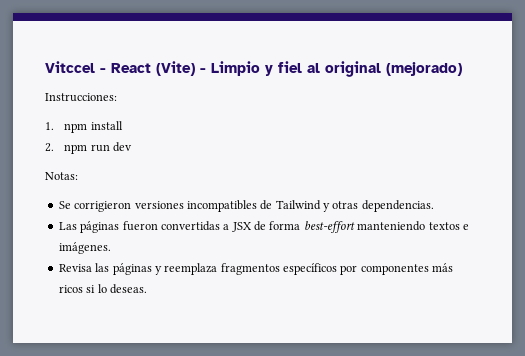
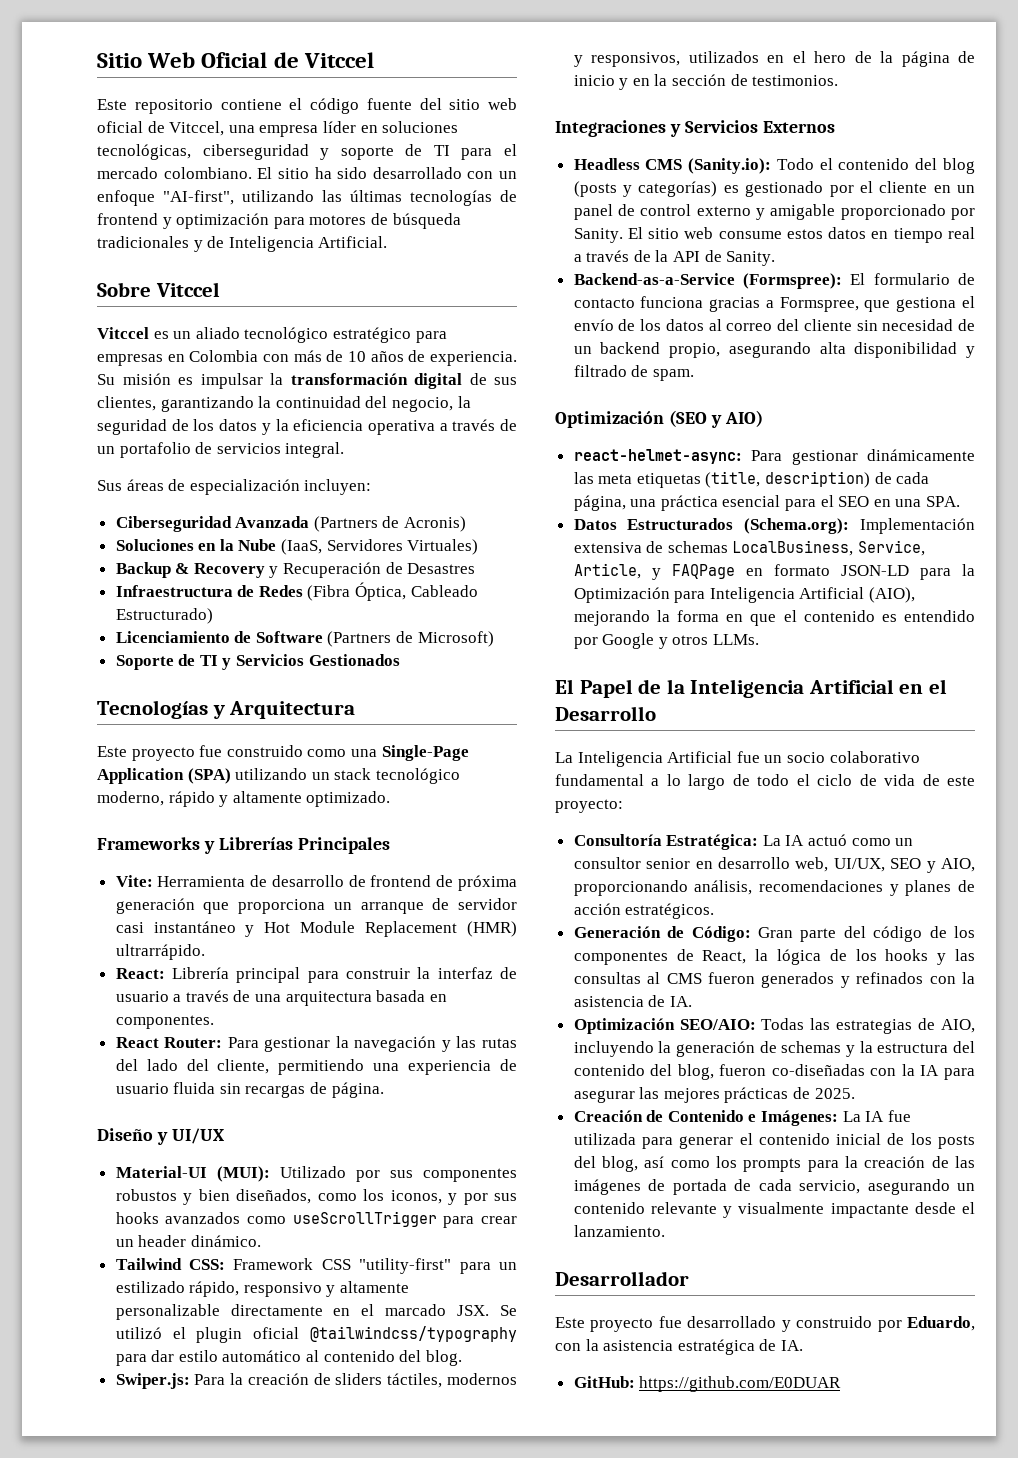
[45,61,462,77] [45,93,117,102] [45,121,123,133] [45,142,133,154] [45,172,78,180] [58,200,434,212] [58,221,469,233] [58,242,111,254] [58,263,454,275] [58,284,147,294] Vitccel - React (Vite) - Limpio y fiel al original (mejorado) // Instrucciones: // 1. npm install // 2. npm run dev // Notas: // Se corrigieron versiones incompatibles de Tailwind y otras dependencias. // Las páginas fueron convertidas a JSX de forma best-effort manteniendo textos e imágenes. // Revisa las páginas y reemplaza fragmentos específicos por componentes más ricos si lo deseas. -> [97,52,374,68] [97,98,517,114] [97,121,459,137] [97,144,517,160] [97,167,517,179] [97,190,517,206] [97,213,461,229] [97,236,388,252] [97,282,220,297] [97,327,447,343] [97,350,517,366] [97,373,517,389] [97,396,471,412] [97,419,517,435] [97,442,345,458] [97,479,372,495] [115,516,467,532] [115,539,479,555] [115,562,476,578] [115,582,478,601] [115,608,213,624] [115,631,494,647] [115,654,400,670] [97,700,356,719] [97,745,469,761] [97,768,460,784] [97,791,391,807] [97,837,390,854] [115,875,517,891] [115,898,517,914] [115,921,517,937] [115,944,205,960] [115,967,517,983] [115,990,447,1006] [115,1015,214,1029] [115,1036,517,1052] [115,1059,517,1075] [115,1082,384,1098] [97,1128,225,1145] [115,1166,517,1182] [115,1189,517,1205] [115,1211,517,1228] [115,1235,261,1247] [115,1258,517,1274] [115,1281,410,1297] [115,1304,517,1320] [115,1326,517,1343] [115,1350,462,1366] [115,1373,517,1389] [573,51,975,67] [573,74,839,90] [555,120,835,137] [573,158,975,174] [573,181,975,197] [573,204,975,220] [573,227,975,243] [573,250,776,266] [573,273,975,289] [573,296,975,312] [573,319,975,331] [573,342,975,358] [573,365,694,381] [555,410,763,428] [573,449,975,465] [573,471,930,488] [573,495,961,511] [573,518,975,534] [573,540,926,556] [573,563,975,580] [573,587,916,603] [573,610,975,626] [573,633,760,649] [555,679,947,698] [555,706,656,721] [555,751,920,767] [555,774,975,790] [555,799,623,813] [573,834,914,850] [573,857,976,873] [573,880,975,896] [573,903,715,919] [573,926,976,942] [573,949,976,965] [573,972,975,988] [573,995,692,1007] [573,1018,975,1034] [573,1041,975,1057] [573,1064,975,1080] [573,1087,855,1103] [573,1110,911,1126] [573,1133,975,1149] [573,1156,975,1172] [573,1179,975,1195] [573,1202,975,1218] [573,1225,665,1237] [555,1271,689,1286] [555,1316,975,1332] [555,1339,803,1355] [573,1376,842,1392] Sitio Web Oficial de Vitccel // Este repositorio contiene el código fuente del sitio web oficial de Vitccel, una empresa líder en soluciones tecnológicas, ciberseguridad y soporte de TI para el mercado colombiano. El sitio ha sido desarrollado con un enfoque "AI-first", utilizando las últimas tecnologías de frontend y optimización para motores de búsqueda tradicionales y de Inteligencia Artificial. // Sobre Vitccel // Vitccel es un aliado tecnológico estratégico para empresas en Colombia con más de 10 años de experiencia. Su misión es impulsar la transformación digital de sus clientes, garantizando la continuidad del negocio, la seguridad de los datos y la eficiencia operativa a través de un portafolio de servicios integral. // Sus áreas de especialización incluyen: // Ciberseguridad Avanzada (Partners de Acronis) // Soluciones en la Nube (IaaS, Servidores Virtuales) // Backup & Recovery y Recuperación de Desastres // Infraestructura de Redes (Fibra Óptica, Cableado Estructurado) // Licenciamiento de Software (Partners de Microsoft) // Soporte de TI y Servicios Gestionados // Tecnologías y Arquitectura // Este proyecto fue construido como una Single-Page Application (SPA) utilizando un stack tecnológico moderno, rápido y altamente optimizado. // Frameworks y Librerías Principales // Vite: Herramienta de desarrollo de frontend de próxima generación que proporciona un arranque de servidor casi instantáneo y Hot Module Replacement (HMR) ultrarrápido. // React: Librería principal para construir la interfaz de usuario a través de una arquitectura basada en componentes. // React Router: Para gestionar la navegación y las rutas del lado del cliente, permitiendo una experiencia de usuario fluida sin recargas de página. // Diseño y UI/UX // Material-UI (MUI): Utilizado por sus componentes robustos y bien diseñados, como los iconos, y por sus hooks avanzados como useScrollTrigger para crear un header dinámico. // Tailwind CSS: Framework CSS "utility-first" para un estilizado rápido, responsivo y altamente personalizable directamente en el marcado JSX. Se utilizó el plugin oficial @tailwindcss/typography para dar estilo automático al contenido del blog. // Swiper.js: Para la creación de sliders táctiles, modernos y responsivos, utilizados en el hero de la página de inicio y en la sección de testimonios. // Integraciones y Servicios Externos // Headless CMS (Sanity.io): Todo el contenido del blog (posts y categorías) es gestionado por el cliente en un panel de control externo y amigable proporcionado por Sanity. El sitio web consume estos datos en tiempo real a través de la API de Sanity. // Backend-as-a-Service (Formspree): El formulario de contacto funciona gracias a Formspree, que gestiona el envío de los datos al correo del cliente sin necesidad de un backend propio, asegurando alta disponibilidad y filtrado de spam. // Optimización (SEO y AIO) // react-helmet-async: Para gestionar dinámicamente las meta etiquetas (title, description) de cada página, una práctica esencial para el SEO en una SPA. // Datos Estructurados (Schema.org): Implementación extensiva de schemas LocalBusiness, Service, Article, y FAQPage en formato JSON-LD para la Optimización para Inteligencia Artificial (AIO), mejorando la forma en que el contenido es entendido por Google y otros LLMs. // El Papel de la Inteligencia Artificial en el Desarrollo // La Inteligencia Artificial fue un socio colaborativo fundamental a lo largo de todo el ciclo de vida de este proyecto: // Consultoría Estratégica: La IA actuó como un consultor senior en desarrollo web, UI/UX, SEO y AIO, proporcionando análisis, recomendaciones y planes de acción estratégicos. // Generación de Código: Gran parte del código de los componentes de React, la lógica de los hooks y las consultas al CMS fueron generados y refinados con la asistencia de IA. // Optimización SEO/AIO: Todas las estrategias de AIO, incluyendo la generación de schemas y la estructura del contenido del blog, fueron co-diseñadas con la IA para asegurar las mejores prácticas de 2025. // Creación de Contenido e Imágenes: La IA fue utilizada para generar el contenido inicial de los posts del blog, así como los prompts para la creación de las imágenes de portada de cada servicio, asegurando un contenido relevante y visualmente impactante desde el lanzamiento. // Desarrollador // Este proyecto fue desarrollado y construido por Eduardo, con la asistencia estratégica de IA. // GitHub: https://github.com/E0DUAR

